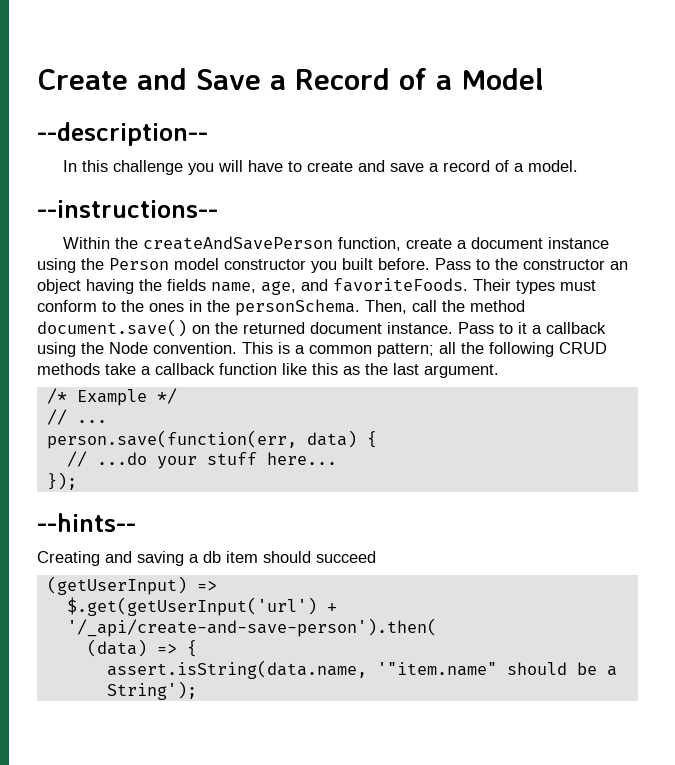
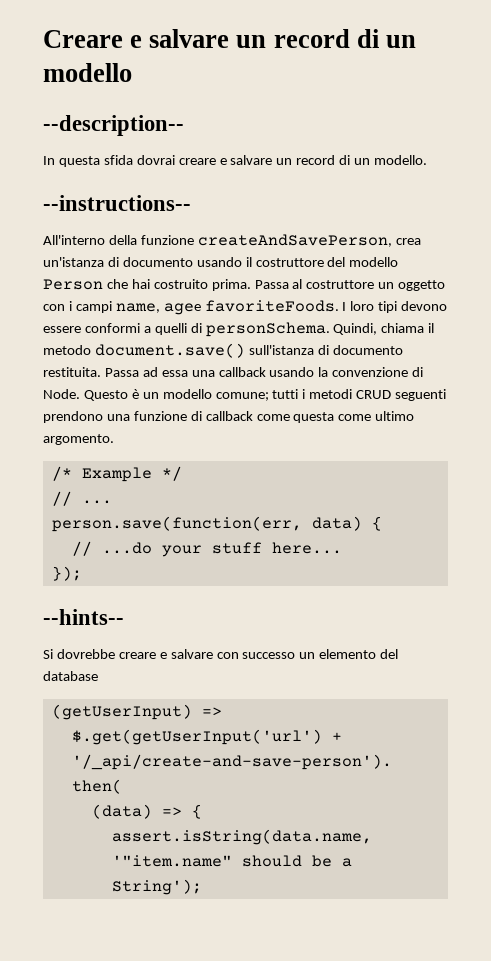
[37,68,544,90] [37,122,208,146] [63,160,579,175] [37,200,218,218] [63,236,610,251] [37,258,628,273] [37,278,596,295] [37,299,525,316] [37,319,606,337] [37,342,607,357] [37,363,499,378] Create and Save a Record of a Model // --description-- // In this challenge you will have to create and save a record of a model. // --instructions-- // Within the createAndSavePerson function, create a document instance using the Person model constructor you built before. Pass to the constructor an object having the fields name, age, and favoriteFoods. Their types must conform to the ones in the personSchema. Then, call the method document.save() on the returned document instance. Pass to it a callback using the Node convention. This is a common pattern; all the following CRUD methods take a callback function like this as the last argument. -> [43,29,416,48] [43,63,132,82] [43,115,184,136] [43,155,428,167] [43,195,191,211] [43,234,421,247] [43,257,399,267] [43,279,446,291] [43,300,448,315] [43,322,435,337] [43,343,403,358] [43,367,424,377] [43,389,447,401] [43,411,415,423] [43,434,114,445] Creare e salvare un record di un modello // --description-- // In questa sfida dovrai creare e salvare un record di un modello. // --instructions-- // All'interno della funzione createAndSavePerson, crea un'istanza di documento usando il costruttore del modello Person che hai costruito prima. Passa al costruttore un oggetto con i campi name, agee favoriteFoods. I loro tipi devono essere conformi a quelli di personSchema. Quindi, chiama il metodo document.save() sull'istanza di documento restituita. Passa ad essa una callback usando la convenzione di Node. Questo è un modello comune; tutti i metodi CRUD seguenti prendono una funzione di callback come questa come ultimo argomento.
[37,551,376,566] Creating and saving a db item should succeed -> [43,649,399,659] [43,671,98,681] Si dovrebbe creare e salvare con successo un elemento del database

